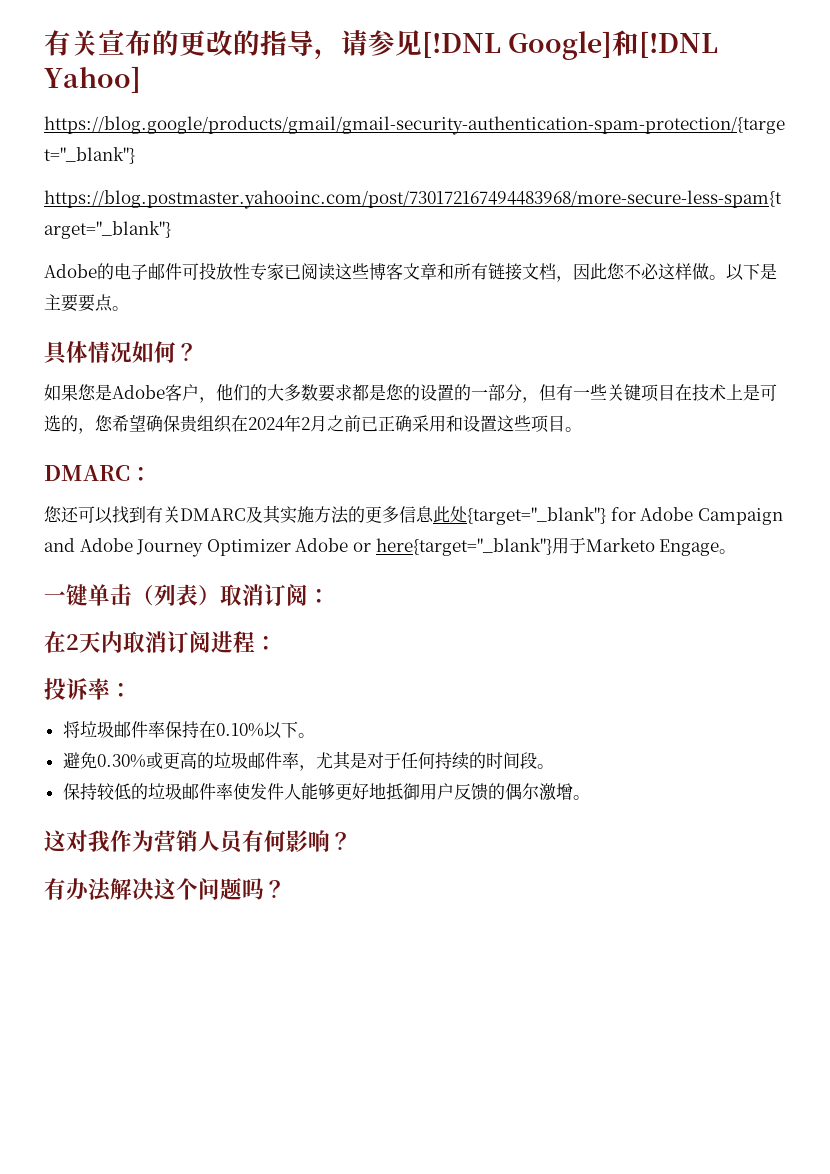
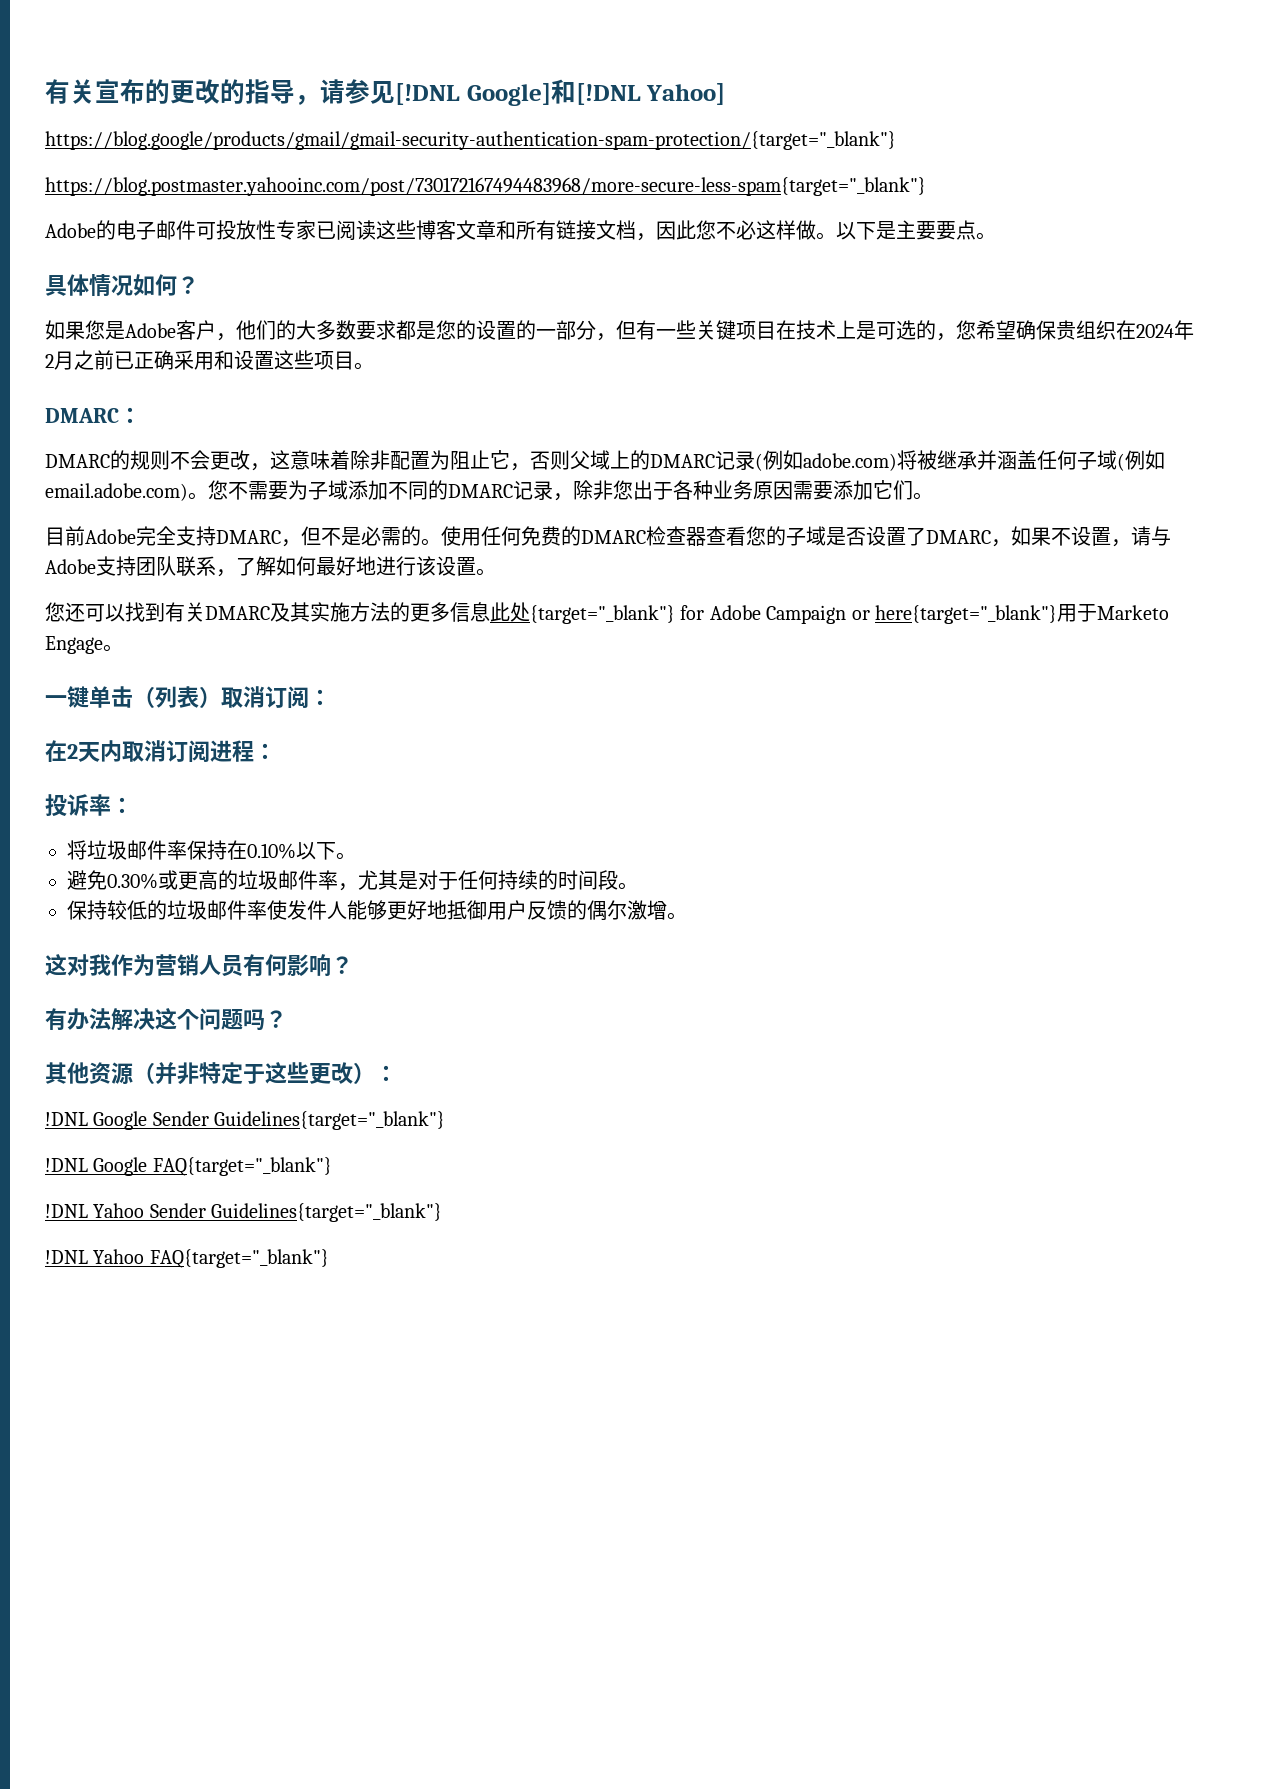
(152, 474) none -> [45,450,1165,471] [45,480,933,501] [45,526,1171,547] [45,556,496,577] // DMARC的规则不会更改，这意味着除非配置为阻止它，否则父域上的DMARC记录(例如adobe.com)将被继承并涵盖任何子域(例如email.adobe.com)。您不需要为子域添加不同的DMARC记录，除非您出于各种业务原因需要添加它们。 // 目前Adobe完全支持DMARC，但不是必需的。使用任何免费的DMARC检查器查看您的子域是否设置了DMARC，如果不设置，请与Adobe支持团队联系，了解如何最好地进行该设置。
[44,538,349,557] and Adobe Journey Optimizer Adobe -> (847, 614) none
(286, 889) none -> [45,1062,397,1085] [45,1111,446,1130] [45,1157,332,1176] [45,1203,443,1222] [45,1249,329,1268] // 其他资源（并非特定于这些更改）： // !DNL Google Sender Guidelines{target="_blank"} // !DNL Google FAQ{target="_blank"} // !DNL Yahoo Sender Guidelines{target="_blank"} // !DNL Yahoo FAQ{target="_blank"}

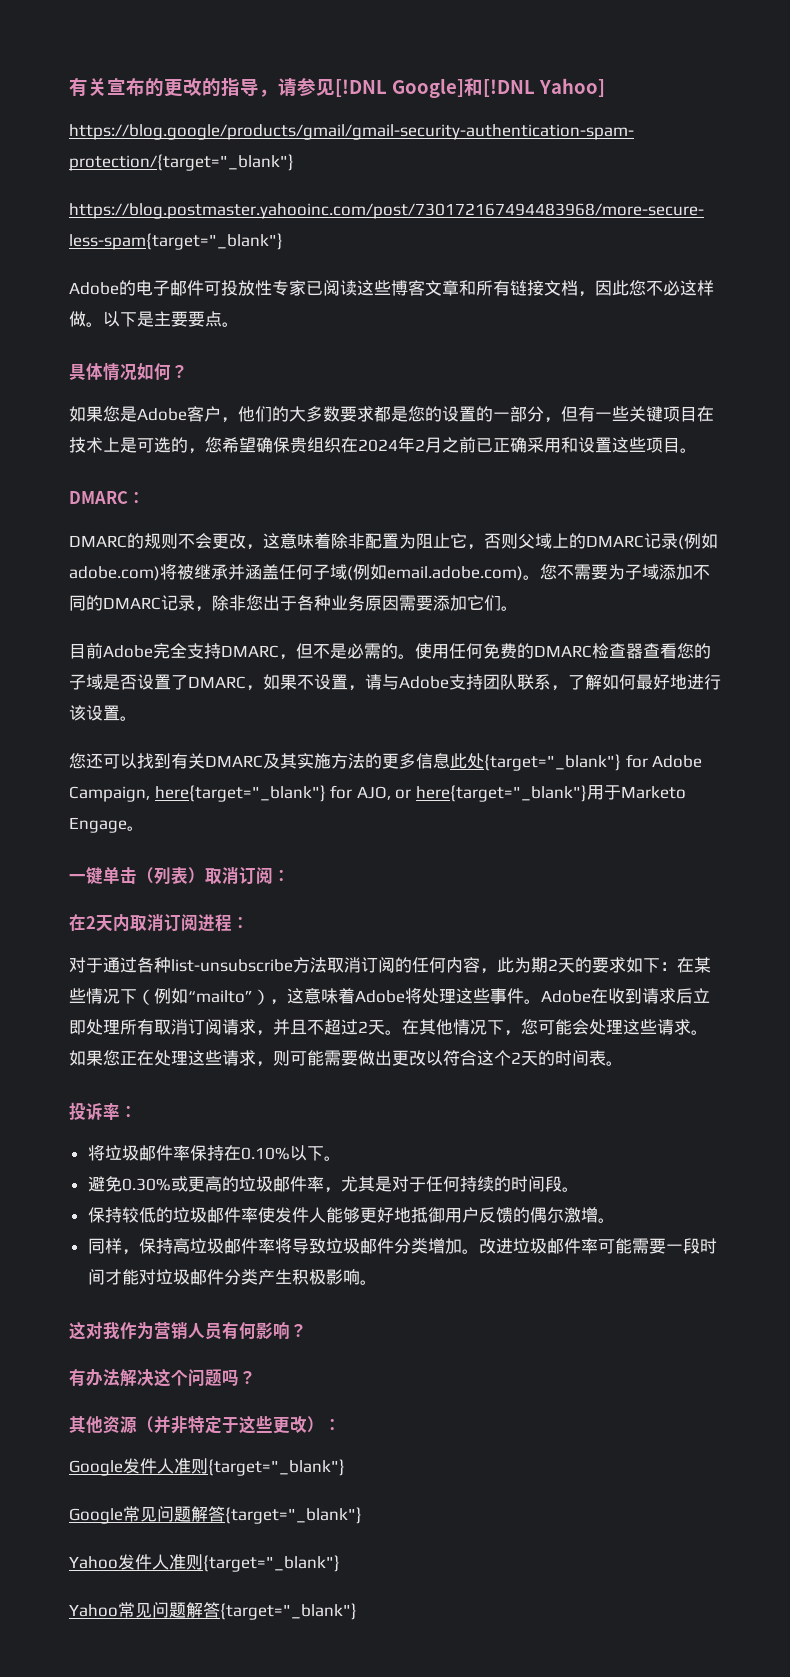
[766,605,847,624] Campaign -> [69,785,391,802] Campaign, here{target="_blank"} for AJO,
(276, 751) none -> [69,957,711,974] [69,988,710,1005] [69,1019,708,1036] [69,1050,623,1067] // 对于通过各种list-unsubscribe方法取消订阅的任何内容，此为期2天的要求如下：在某些情况下（例如“mailto”），这意味着Adobe将处理这些事件。Adobe在收到请求后立即处理所有取消订阅请求，并且不超过2天。在其他情况下，您可能会处理这些请求。如果您正在处理这些请求，则可能需要做出更改以符合这个2天的时间表。
(687, 916) none -> [87,1238,717,1255] [87,1269,377,1285] // 同样，保持高垃圾邮件率将导致垃圾邮件分类增加。改进垃圾邮件率可能需要一段时间才能对垃圾邮件分类产生积极影响。
[45,1111,446,1130] [45,1157,332,1176] [45,1203,443,1222] [45,1249,329,1268] !DNL Google Sender Guidelines{target="_blank"} // !DNL Google FAQ{target="_blank"} // !DNL Yahoo Sender Guidelines{target="_blank"} // !DNL Yahoo FAQ{target="_blank"} -> [69,1458,345,1476] [69,1506,362,1524] [69,1554,340,1572] [69,1602,357,1620] Google发件人准则{target="_blank"} // Google常见问题解答{target="_blank"} // Yahoo发件人准则{target="_blank"} // Yahoo常见问题解答{target="_blank"}

